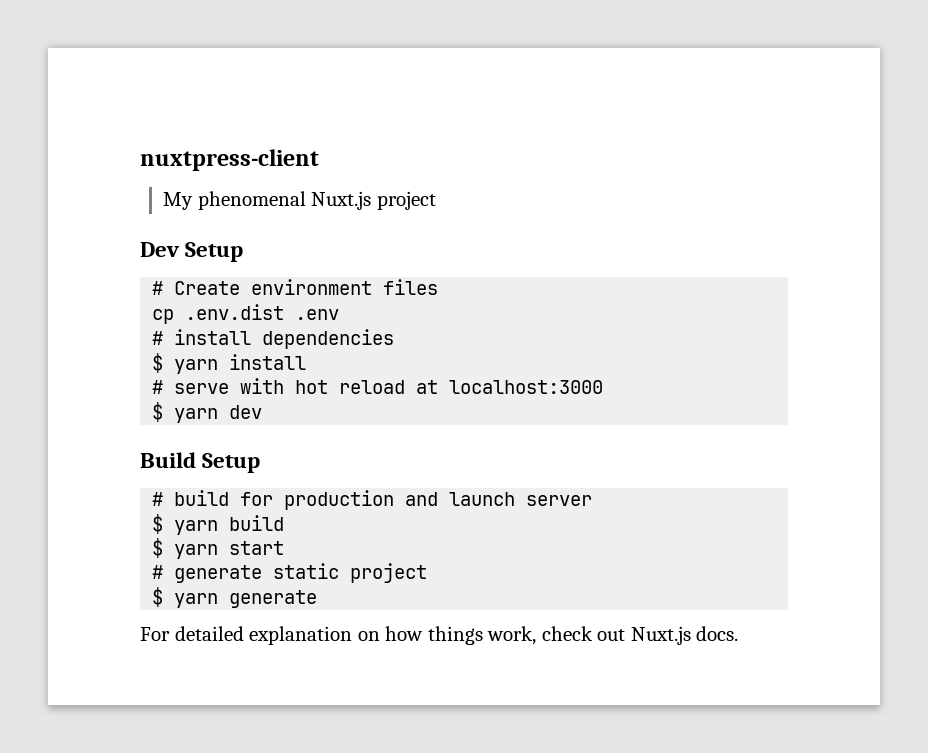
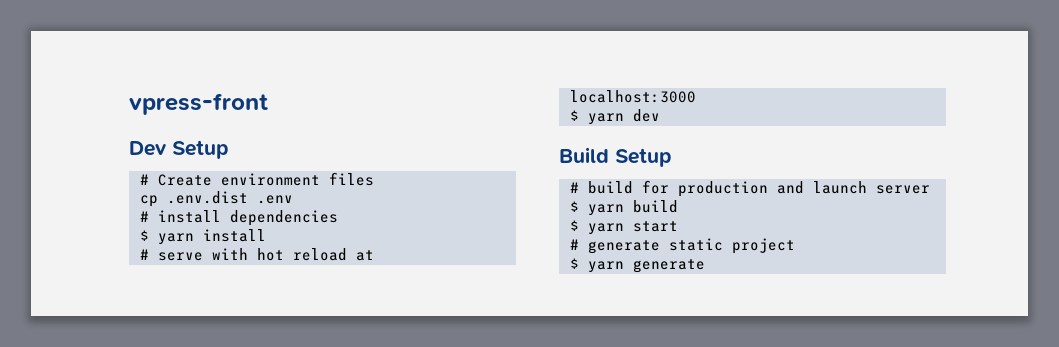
[140,149,319,171] [163,191,436,210] nuxtpress-client // My phenomenal Nuxt.js project -> [129,93,268,115] vpress-front
[140,626,739,645] // For detailed explanation on how things work, check out Nuxt.js docs. -> (706, 266) none

